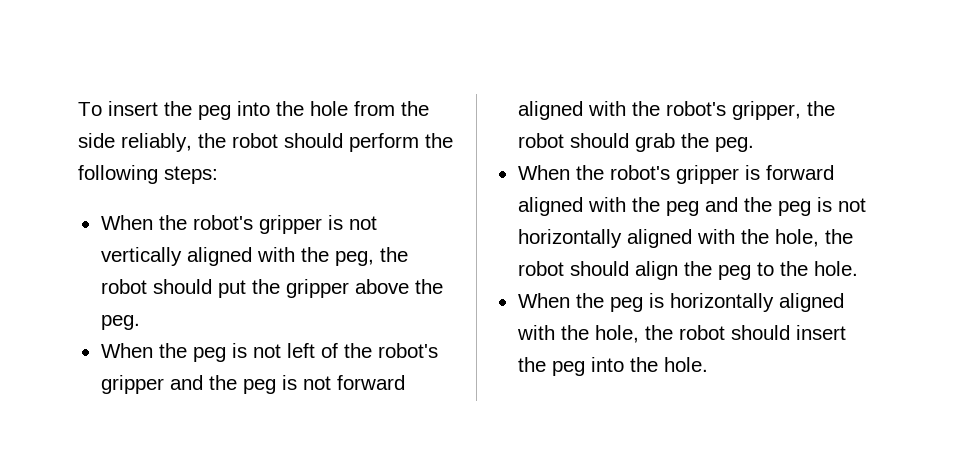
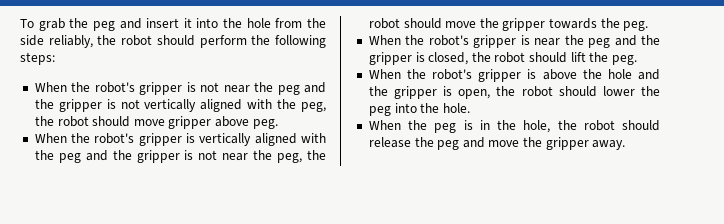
[108,101,231,120] insert the peg -> [38,18,192,31] grab the peg and insert it
(377, 223) none -> [223,82,326,95] [34,99,140,112] near the peg and the gripper is not
[217,279,280,298] put the -> [133,119,165,126] move
[414,279,443,294] [100,315,140,330] [100,343,438,362] [100,375,405,394] [517,101,835,120] [517,133,754,152] [517,165,834,184] [517,197,866,216] [517,229,853,248] [517,261,774,280] the peg. // When the peg is not left of the robot's gripper and the peg is not forward aligned with the robot's gripper, the robot should grab the peg. // When the robot's gripper is forward aligned with the peg and the peg is not horizontally aligned with the hole, the robot should align the peg to -> [252,119,278,129] [34,133,326,146] [34,150,326,163] [368,18,649,31] [368,35,660,48] [368,52,638,65] [368,69,660,82] [368,86,660,99] [368,103,417,116] peg. // When the robot's gripper is vertically aligned with the peg and the gripper is not near the peg, the robot should move the gripper towards the peg. // When the robot's gripper is near the peg and the gripper is closed, the robot should lift the peg. // When the robot's gripper is above the hole and the gripper is open, the robot should lower the peg into
[669,293,844,312] [516,325,846,343] [517,357,708,376] horizontally aligned with the hole, the robot should insert the peg into the hole. -> [479,120,660,133] [368,137,626,150] in the hole, the robot should release the peg and move the gripper away.

